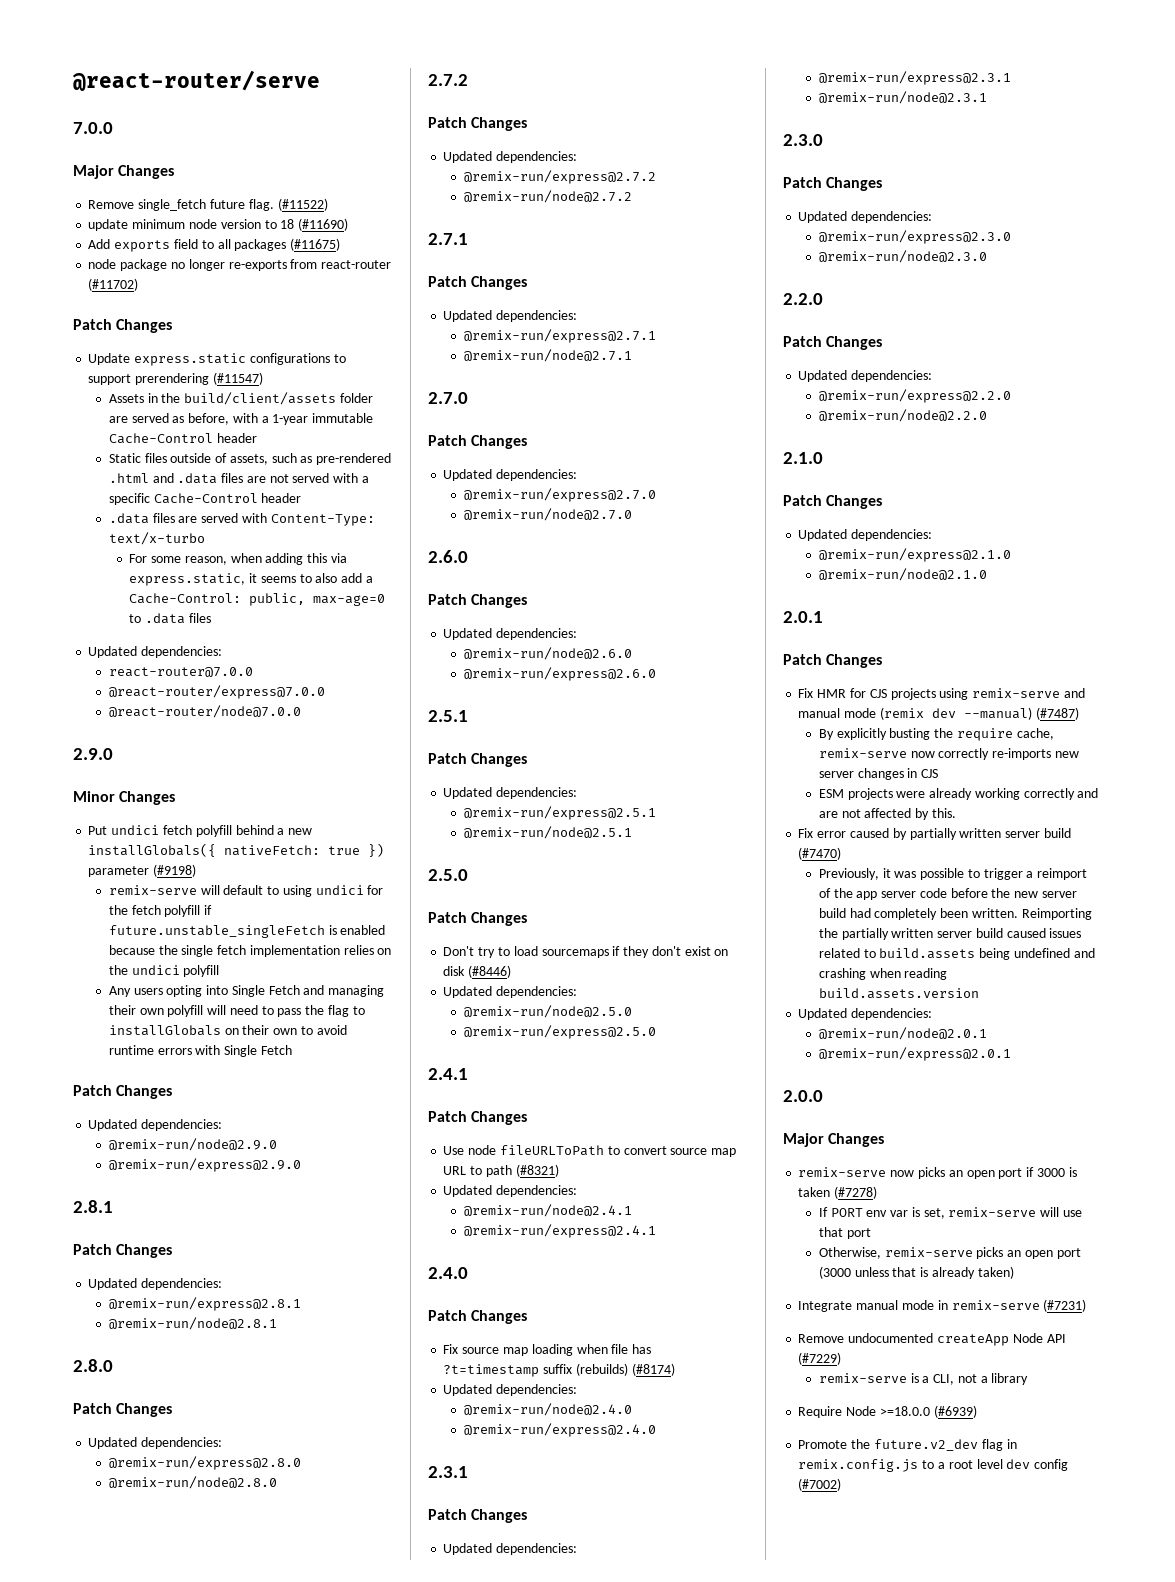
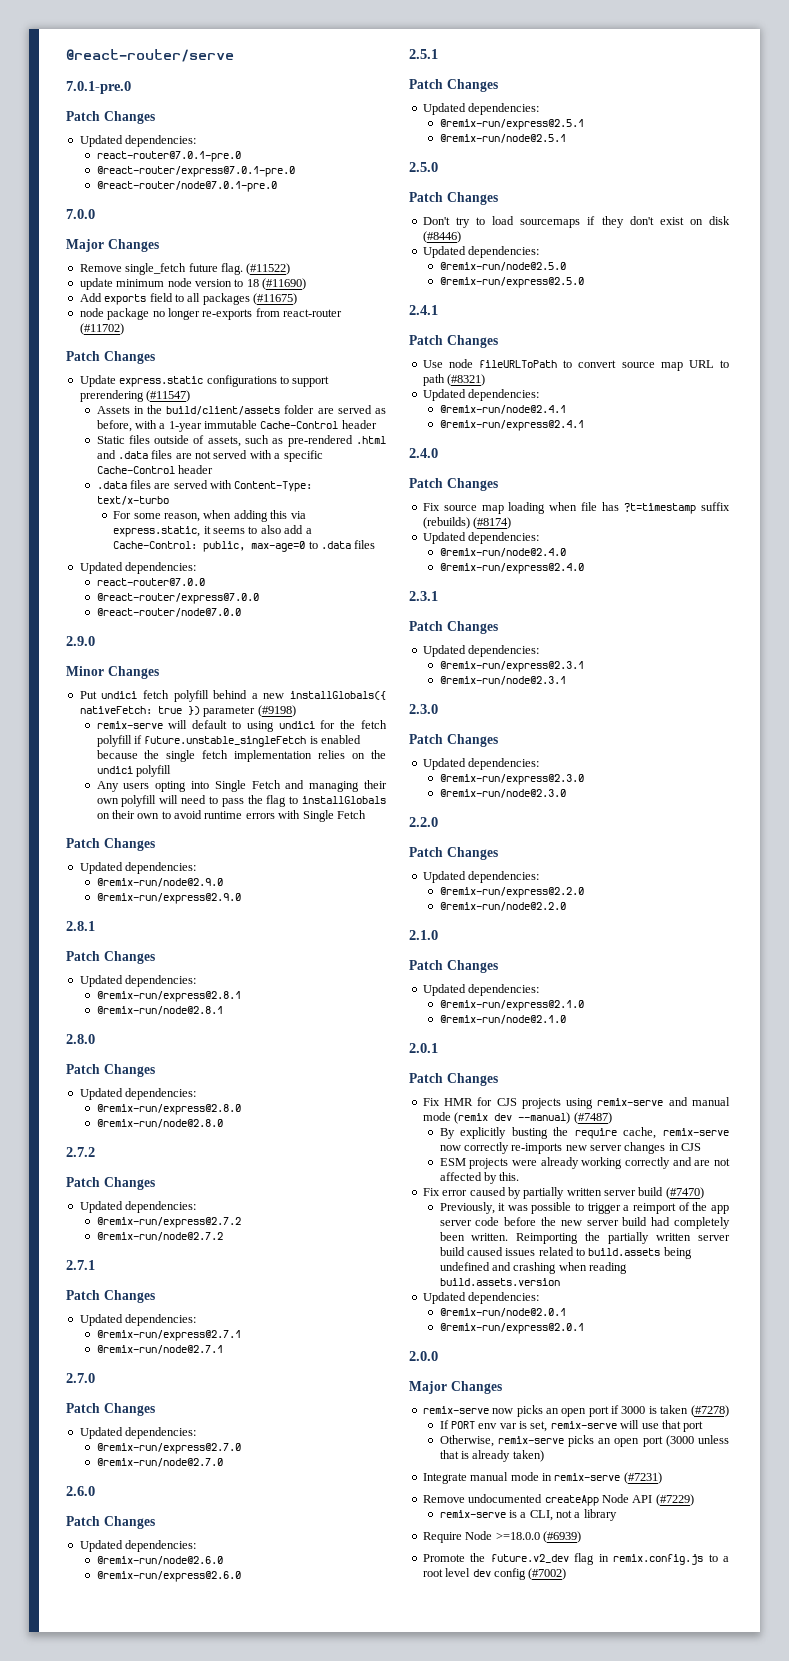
(320, 80) none -> [66,81,131,94] [66,111,155,124] [79,135,197,147] [96,151,241,162] [96,166,295,177] [96,181,277,192] // 7.0.1-pre.0 // Patch Changes // Updated dependencies: // react-router@7.0.1-pre.0 // @react-router/express@7.0.1-pre.0 // @react-router/node@7.0.1-pre.0

